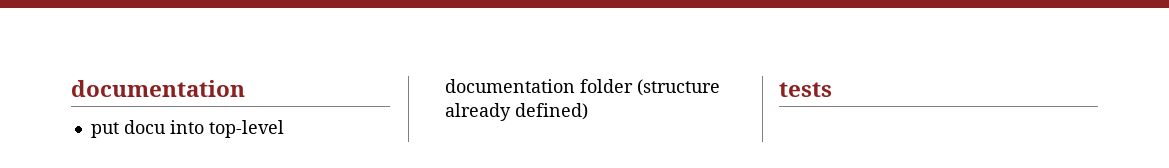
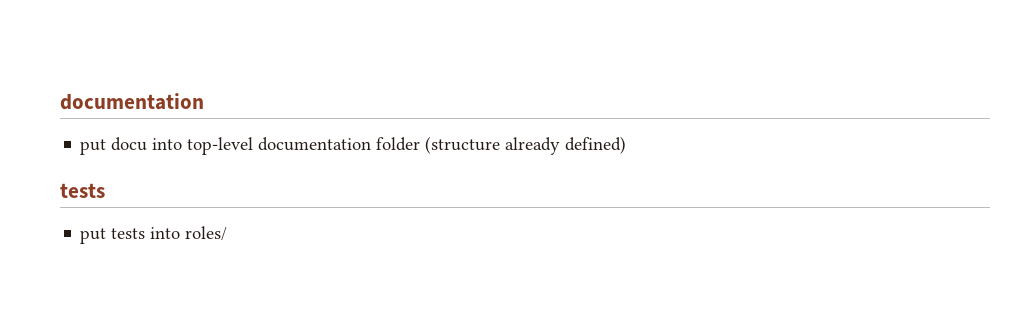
(832, 89) none -> [80,226,228,244] // put tests into roles/

